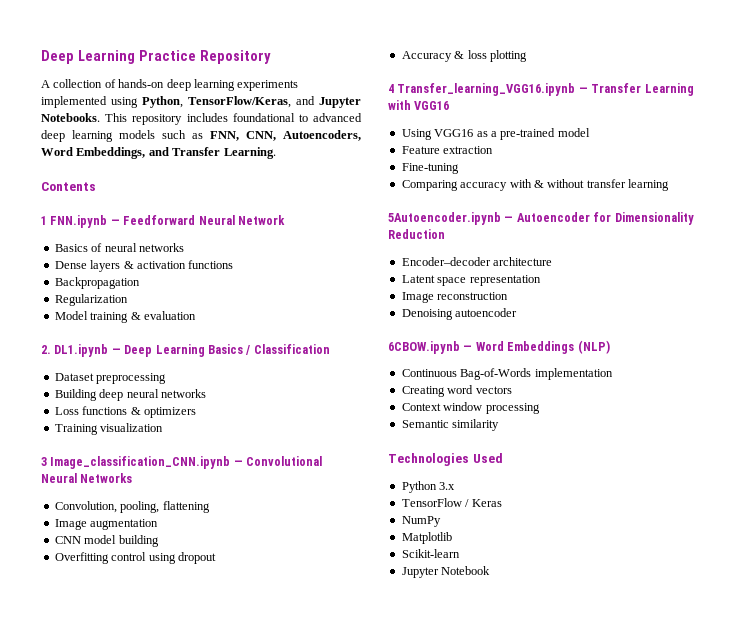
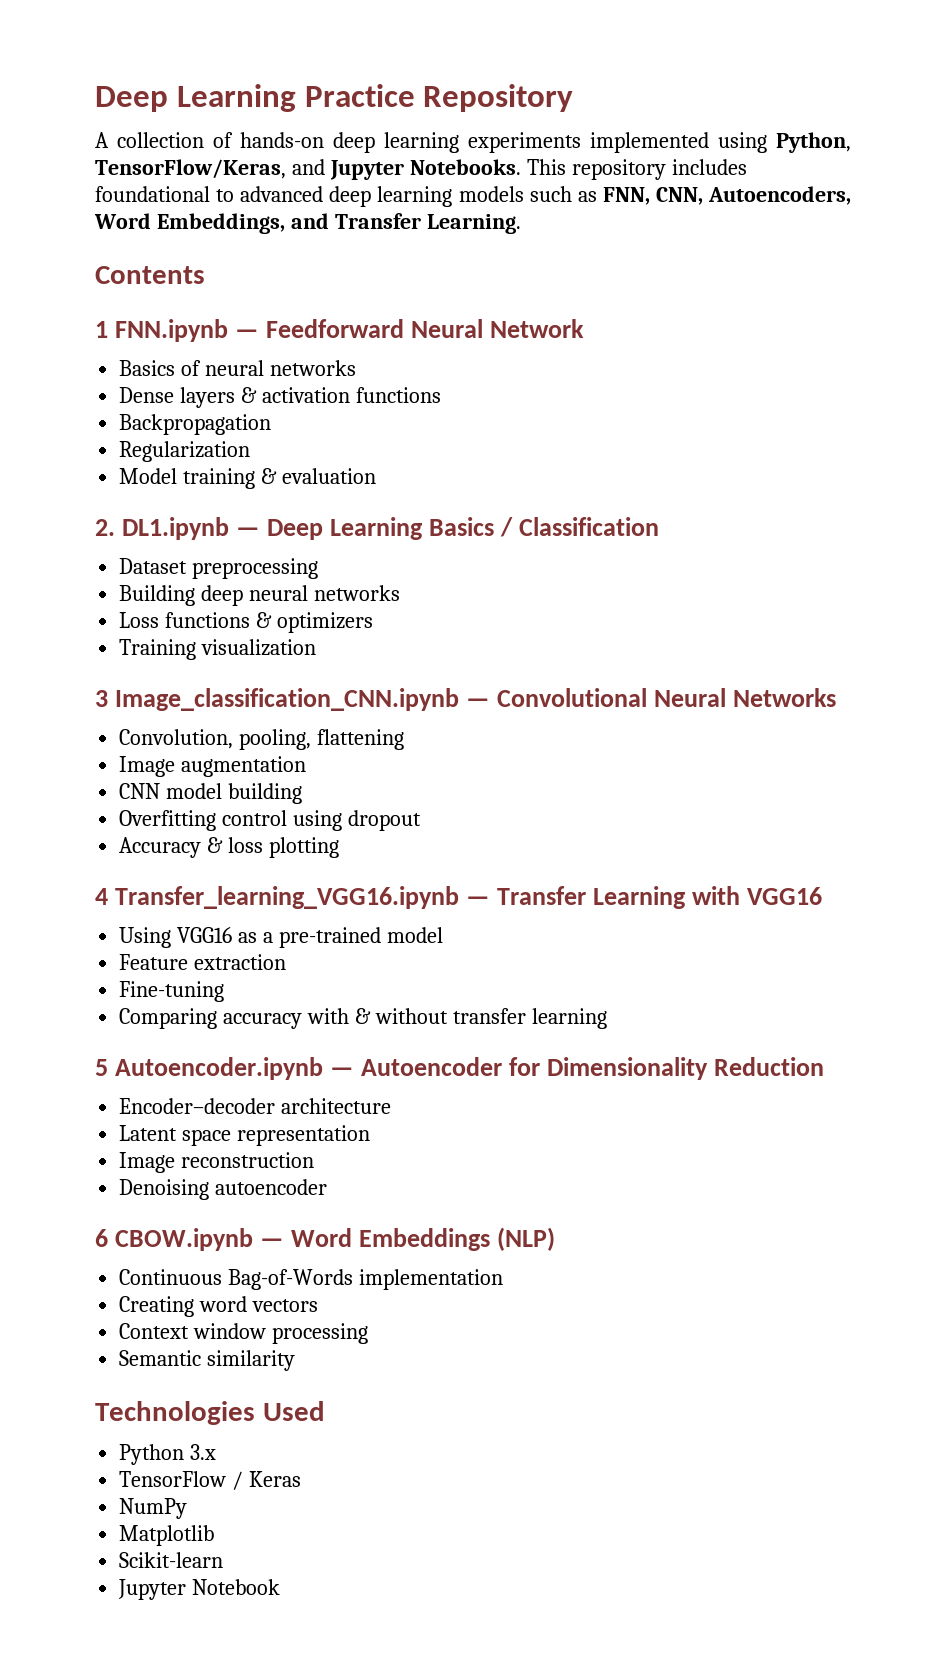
[388,212,501,225] 5Autoencoder.ipynb -> [95,1057,324,1080] 5 Autoencoder.ipynb
[388,341,460,354] 6CBOW.ipynb -> [95,1228,254,1251] 6 CBOW.ipynb

